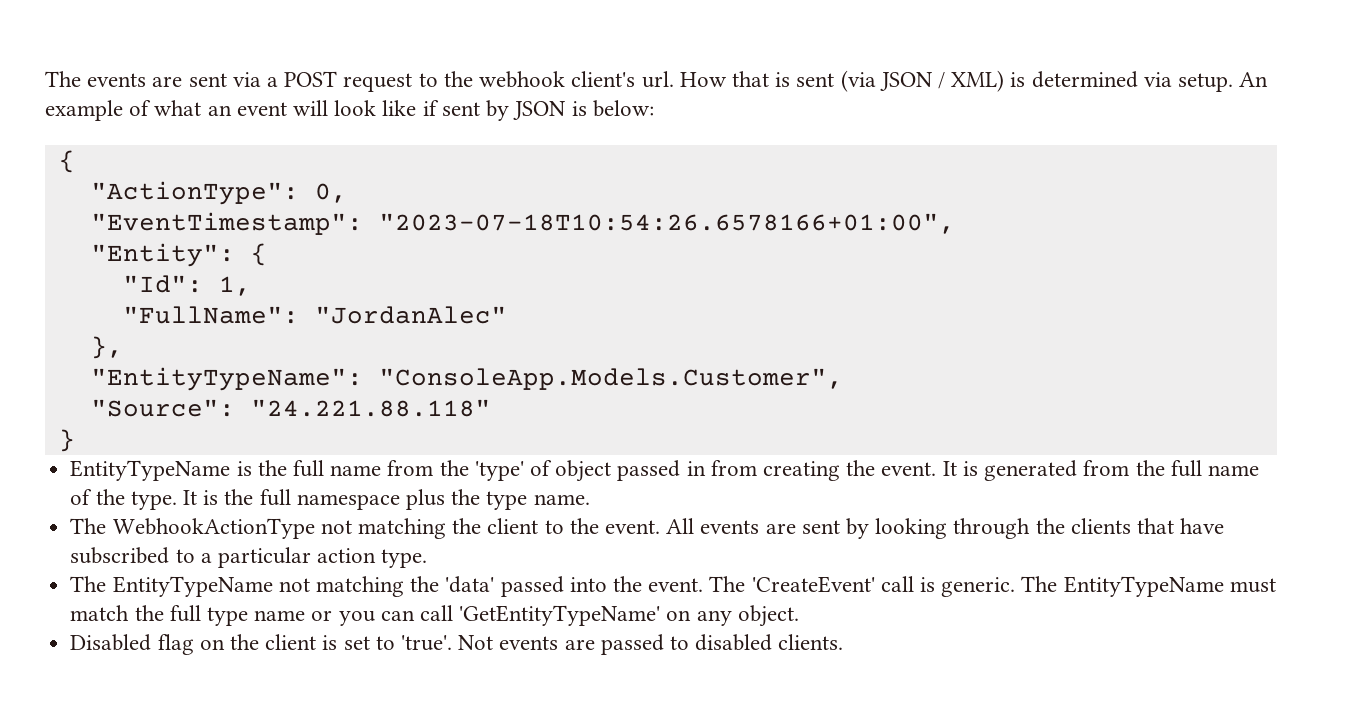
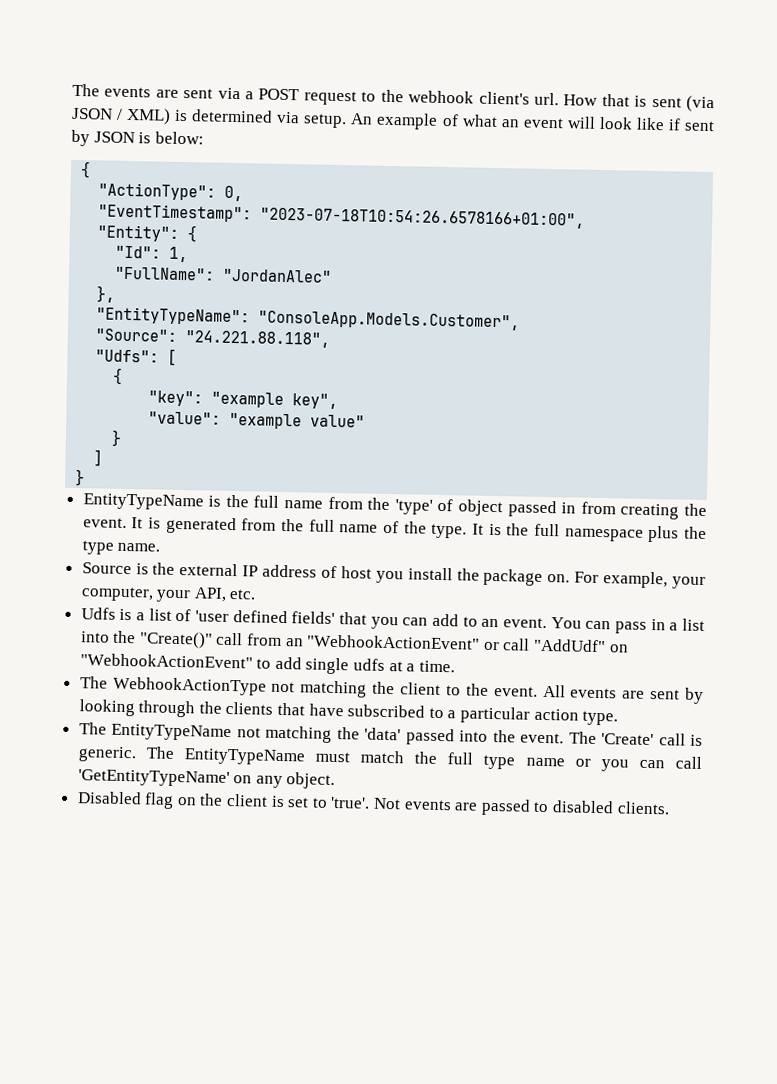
[250,399,491,417] "24.221.88.118" -> [185,330,331,348] [95,348,178,366] [112,367,124,385] [148,390,339,410] [148,411,366,430] [111,429,123,447] [93,449,104,467] "24.221.88.118", // "Udfs": [ // { // "key": "example key", // "value": "example value" // } // ]
(590, 499) none -> [81,562,706,590] [80,586,257,603] [80,607,705,634] [80,630,629,653] [79,653,455,675] // Source is the external IP address of host you install the package on. For example, your computer, your API, etc. // Udfs is a list of 'user defined fields' that you can add to an event. You can pass in a list into the "Create()" call from an "WebhookActionEvent" or call "AddUdf" on "WebhookActionEvent" to add single udfs at a time.
[751,576,875,593] 'CreateEvent' -> [601,733,655,746] 'Create'

